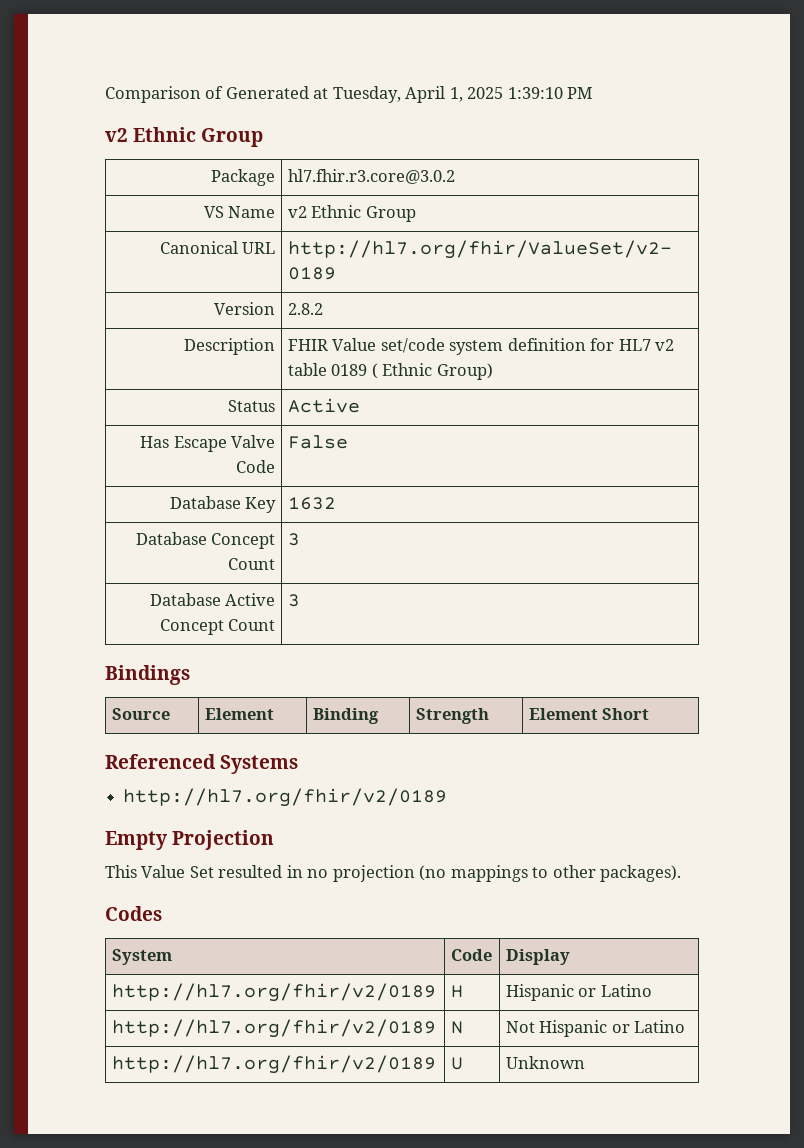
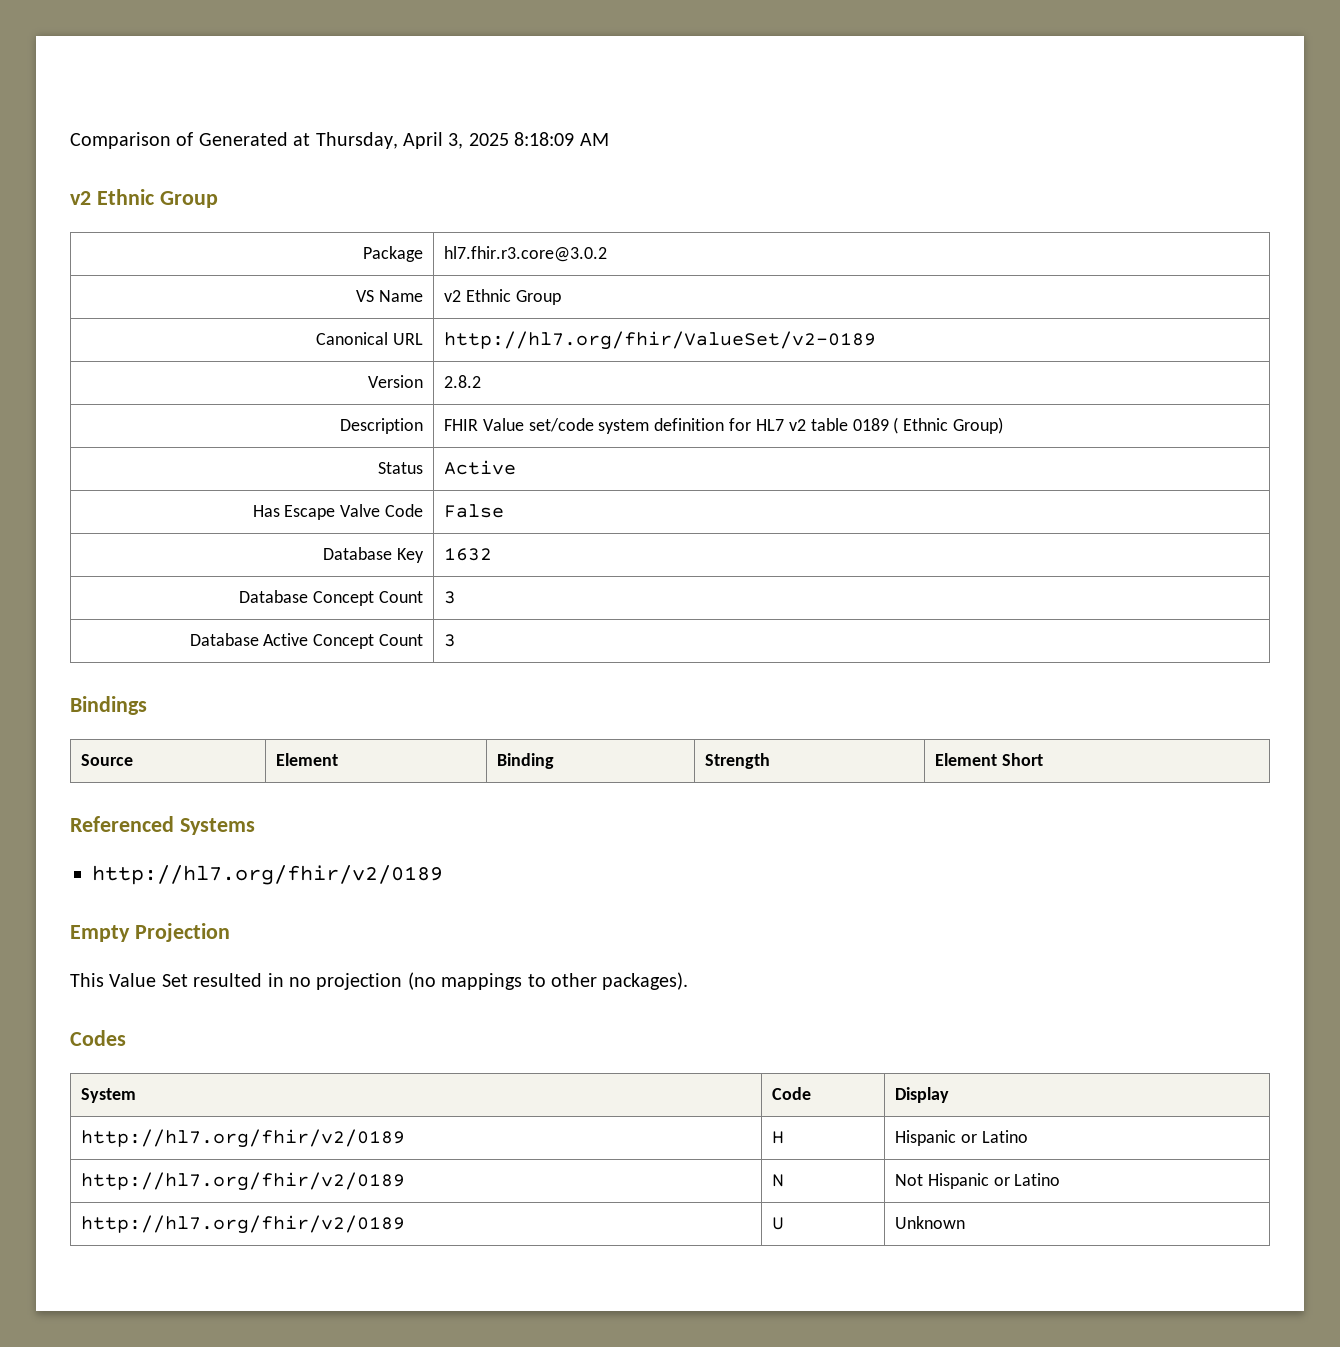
[332,86,593,103] Tuesday, April 1, 2025 1:39:10 PM -> [315,132,609,149] Thursday, April 3, 2025 8:18:09 AM

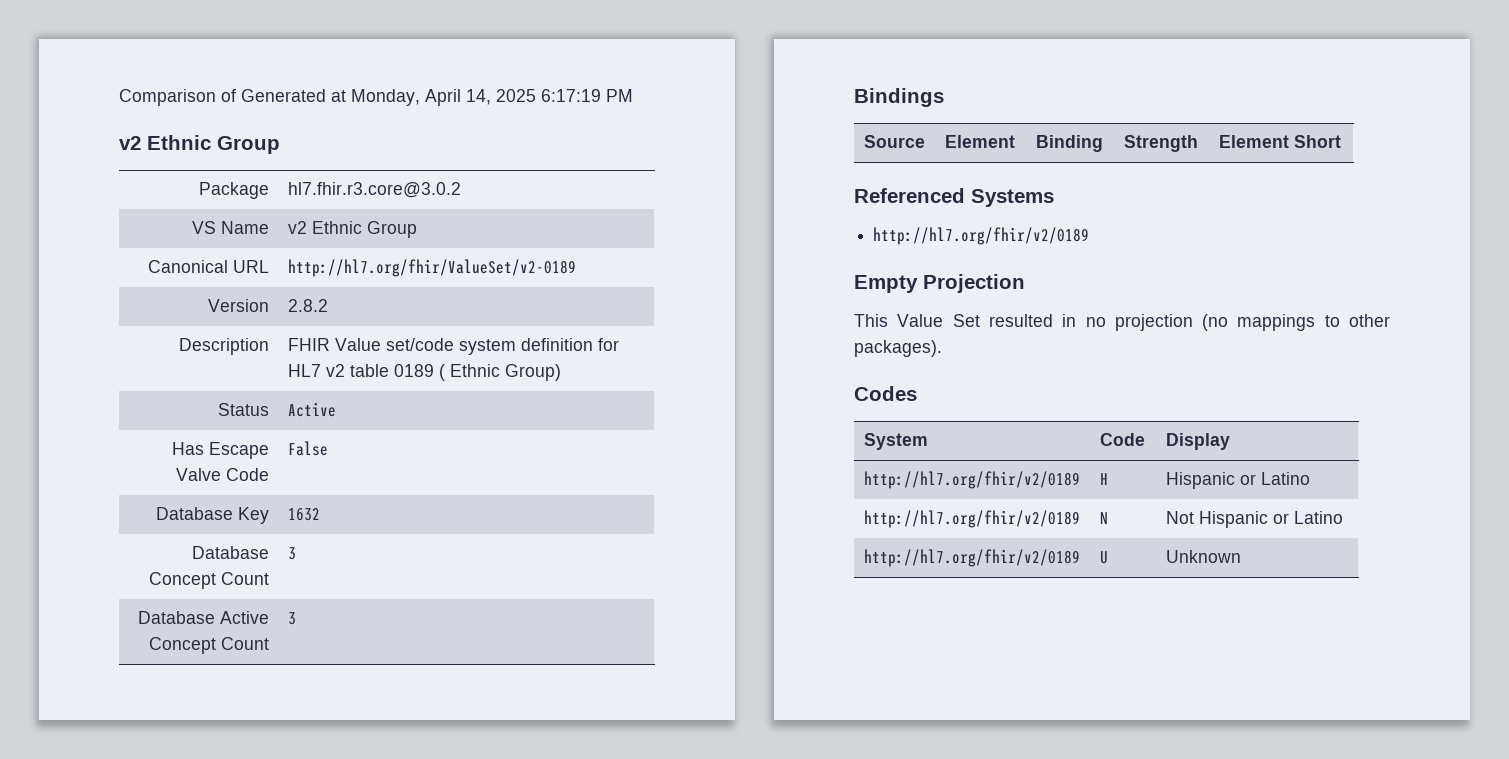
[315,132,609,149] Thursday, April 3, 2025 8:18:09 AM -> [351,89,633,106] Monday, April 14, 2025 6:17:19 PM

